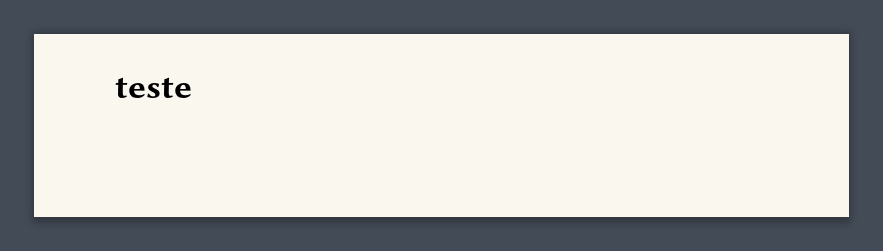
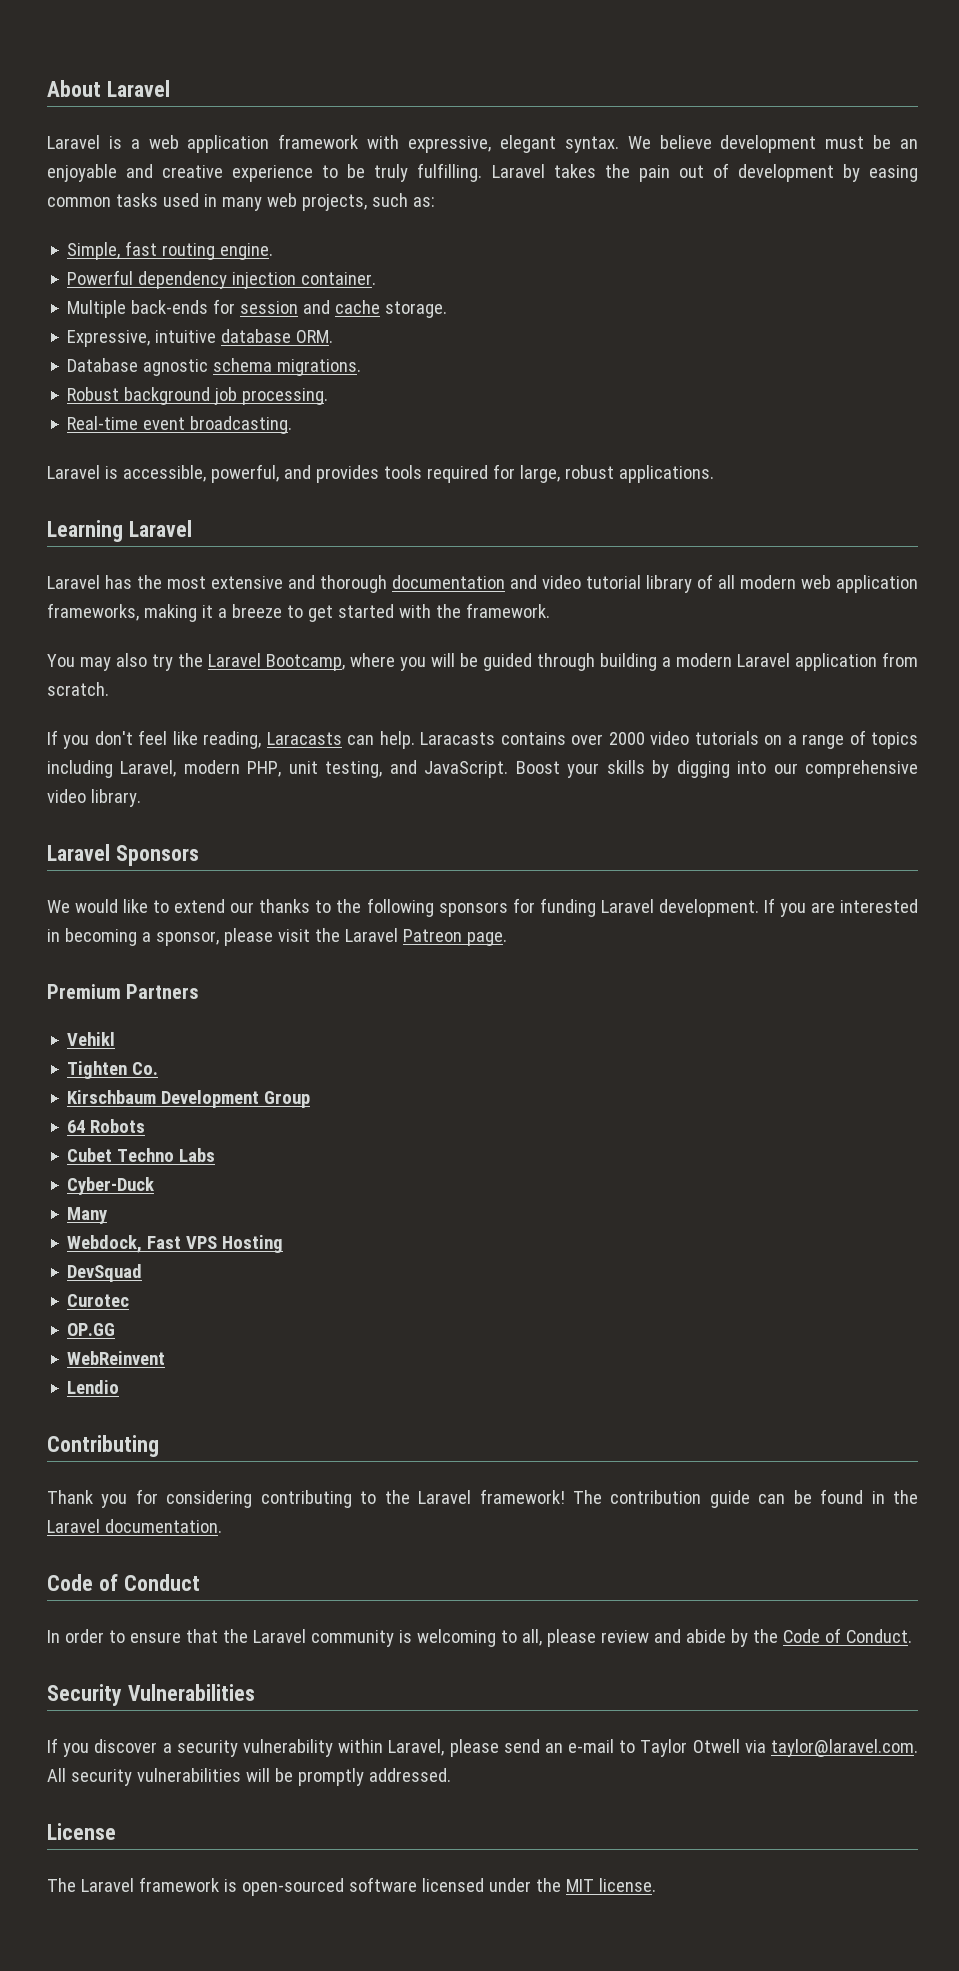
[115,77,192,98] teste -> [47,80,170,97] [47,134,919,153] [47,163,918,182] [47,193,435,211] [67,241,274,260] [67,270,377,289] [67,299,448,318] [67,329,334,347] [67,358,362,376] [67,387,329,405] [67,416,293,434] [47,464,714,483] [47,520,192,542] [47,574,918,593] [47,603,550,622] [47,652,918,671] [47,682,109,696] [47,730,919,749] [47,760,919,778] [47,789,141,807] [47,844,199,866] [47,898,918,917] [47,928,507,946] [47,984,200,999] [67,1032,116,1046] [67,1061,159,1079] [67,1090,311,1108] [67,1119,146,1133] [67,1148,216,1162] [67,1177,155,1195] [67,1207,108,1224] [67,1235,284,1253] [67,1264,143,1282] [67,1294,130,1307] [67,1323,116,1336] [67,1351,166,1365] [67,1380,120,1394] [47,1435,159,1457] [47,1489,918,1508] [47,1519,222,1533] [47,1574,200,1591] [47,1628,912,1647] [47,1684,255,1706] [47,1738,918,1757] [47,1768,451,1786] [47,1823,116,1840] [47,1877,656,1896] About Laravel // Laravel is a web application framework with expressive, elegant syntax. We believe development must be an enjoyable and creative experience to be truly fulfilling. Laravel takes the pain out of development by easing common tasks used in many web projects, such as: // Simple, fast routing engine. // Powerful dependency injection container. // Multiple back-ends for session and cache storage. // Expressive, intuitive database ORM. // Database agnostic schema migrations. // Robust background job processing. // Real-time event broadcasting. // Laravel is accessible, powerful, and provides tools required for large, robust applications. // Learning Laravel // Laravel has the most extensive and thorough documentation and video tutorial library of all modern web application frameworks, making it a breeze to get started with the framework. // You may also try the Laravel Bootcamp, where you will be guided through building a modern Laravel application from scratch. // If you don't feel like reading, Laracasts can help. Laracasts contains over 2000 video tutorials on a range of topics including Laravel, modern PHP, unit testing, and JavaScript. Boost your skills by digging into our comprehensive video library. // Laravel Sponsors // We would like to extend our thanks to the following sponsors for funding Laravel development. If you are interested in becoming a sponsor, please visit the Laravel Patreon page. // Premium Partners // Vehikl // Tighten Co. // Kirschbaum Development Group // 64 Robots // Cubet Techno Labs // Cyber-Duck // Many // Webdock, Fast VPS Hosting // DevSquad // Curotec // OP.GG // WebReinvent // Lendio // Contributing // Thank you for considering contributing to the Laravel framework! The contribution guide can be found in the Laravel documentation. // Code of Conduct // In order to ensure that the Laravel community is welcoming to all, please review and abide by the Code of Conduct. // Security Vulnerabilities // If you discover a security vulnerability within Laravel, please send an e-mail to Taylor Otwell via taylor@laravel.com. All security vulnerabilities will be promptly addressed. // License // The Laravel framework is open-sourced software licensed under the MIT license.

